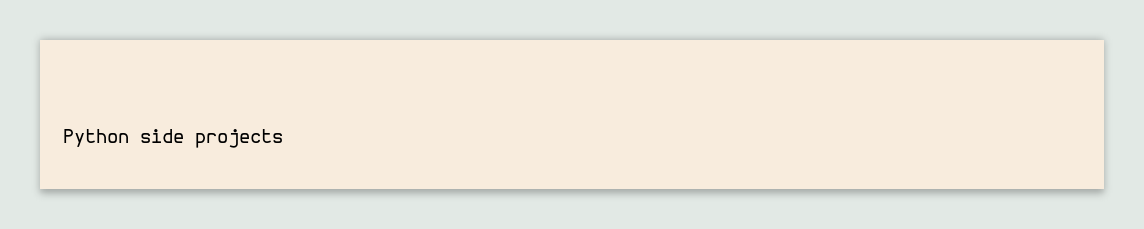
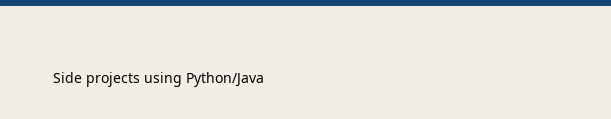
[63,129,283,148] Python side projects -> [53,72,264,87] Side projects using Python/Java

